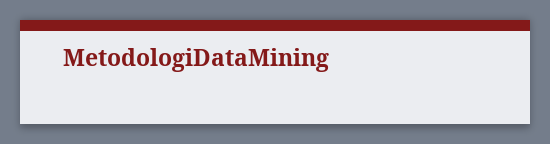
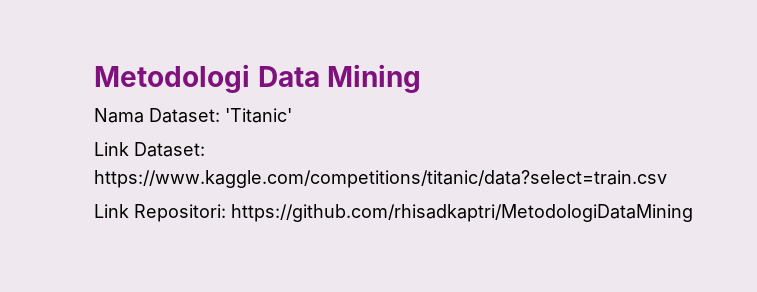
[63,48,329,72] MetodologiDataMining -> [94,64,422,93] [94,108,292,123] [94,142,205,157] [94,170,667,188] [94,204,693,222] Metodologi Data Mining // Nama Dataset: 'Titanic' // Link Dataset: https://www.kaggle.com/competitions/titanic/data?select=train.csv // Link Repositori: https://github.com/rhisadkaptri/MetodologiDataMining

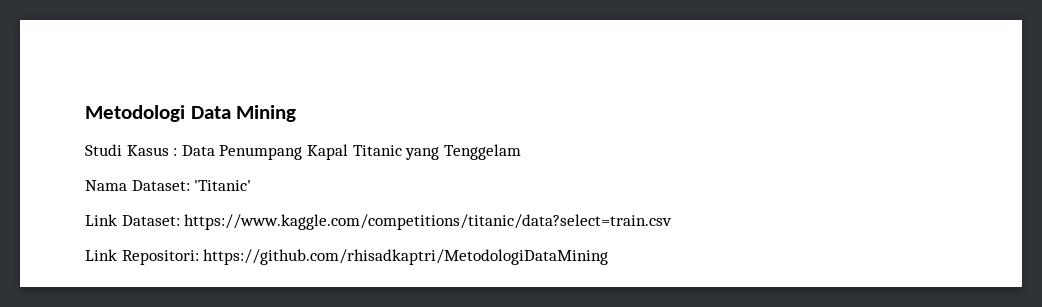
(422, 78) none -> [85,144,521,160] // Studi Kasus : Data Penumpang Kapal Titanic yang Tenggelam

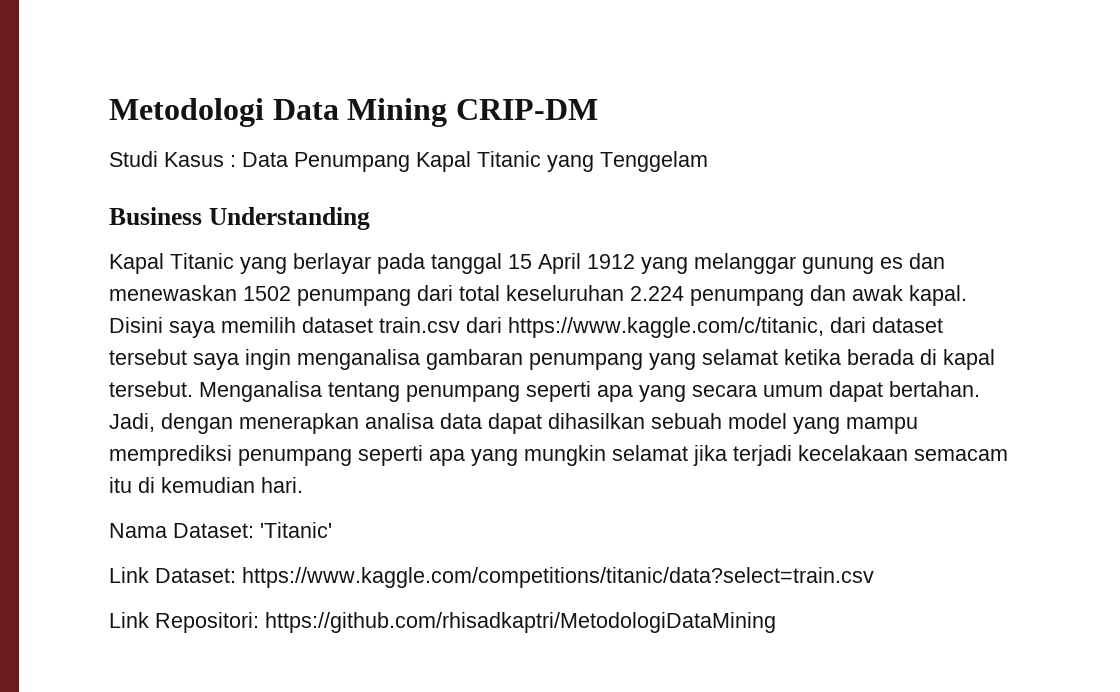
(297, 113) none -> [455,99,598,120] CRIP-DM
(521, 152) none -> [109,207,370,230] [109,253,945,274] [109,285,967,306] [109,317,943,338] [109,349,995,370] [109,381,980,402] [109,413,918,434] [109,445,1008,466] [109,477,303,493] // Business Understanding // Kapal Titanic yang berlayar pada tanggal 15 April 1912 yang melanggar gunung es dan menewaskan 1502 penumpang dari total keseluruhan 2.224 penumpang dan awak kapal. Disini saya memilih dataset train.csv dari https://www.kaggle.com/c/titanic, dari dataset tersebut saya ingin menganalisa gambaran penumpang yang selamat ketika berada di kapal tersebut. Menganalisa tentang penumpang seperti apa yang secara umum dapat bertahan. Jadi, dengan menerapkan analisa data dapat dihasilkan sebuah model yang mampu memprediksi penumpang seperti apa yang mungkin selamat jika terjadi kecelakaan semacam itu di kemudian hari.

